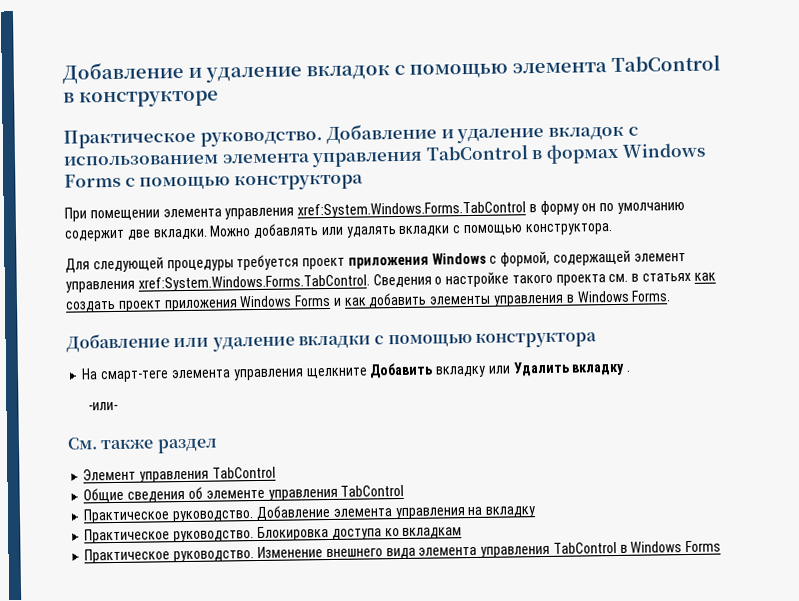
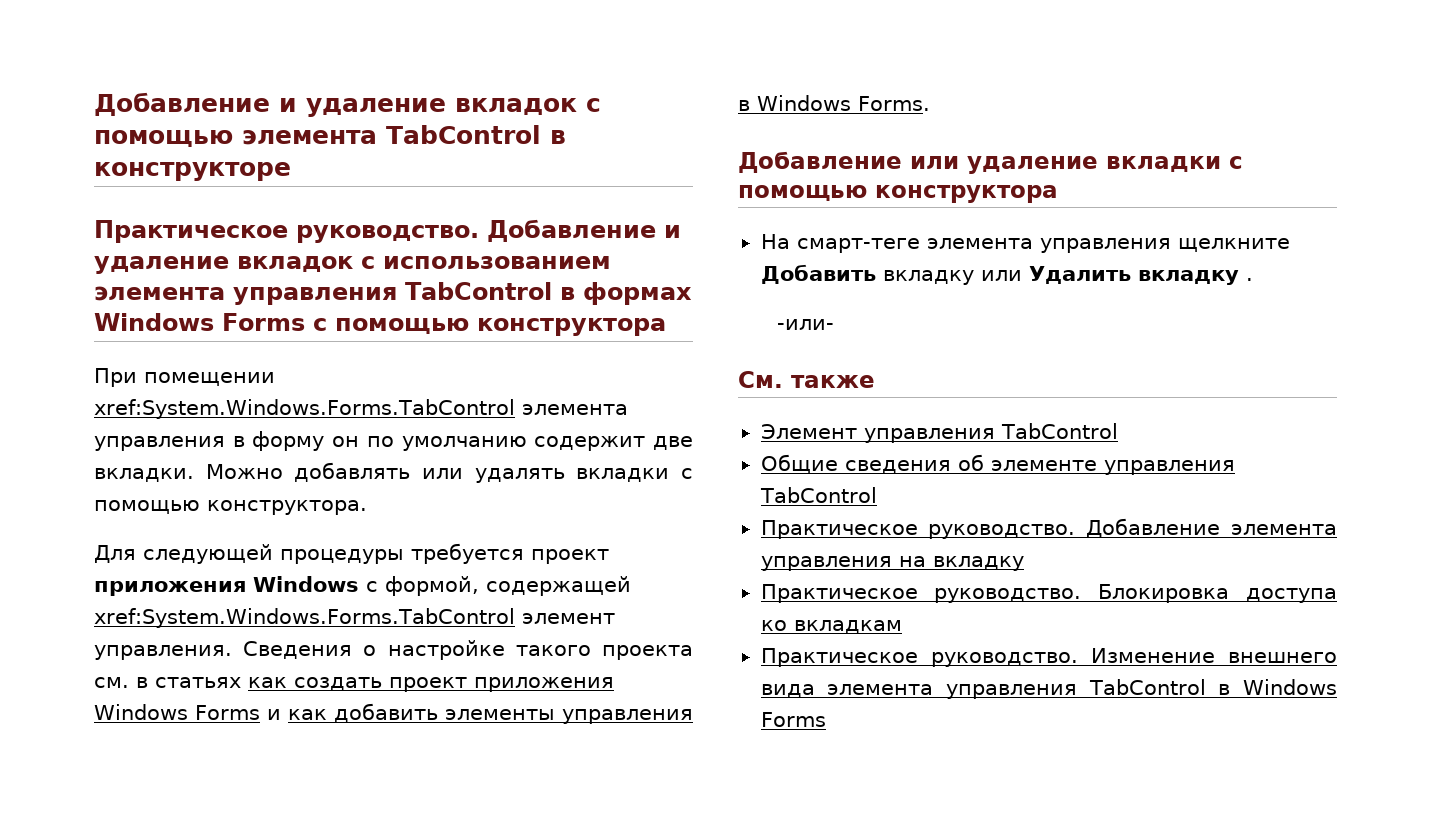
[162,201,527,220] элемента управления xref:System.Windows.Forms.TabControl -> [94,399,628,419] [94,436,225,451] xref:System.Windows.Forms.TabControl элемента управления
[633,253,686,262] [65,274,370,293] элемент управления xref:System.Windows.Forms.TabControl. -> [94,608,615,628] [94,645,232,660] xref:System.Windows.Forms.TabControl элемент управления.
[156,438,218,454] раздел -> (875, 381) none

